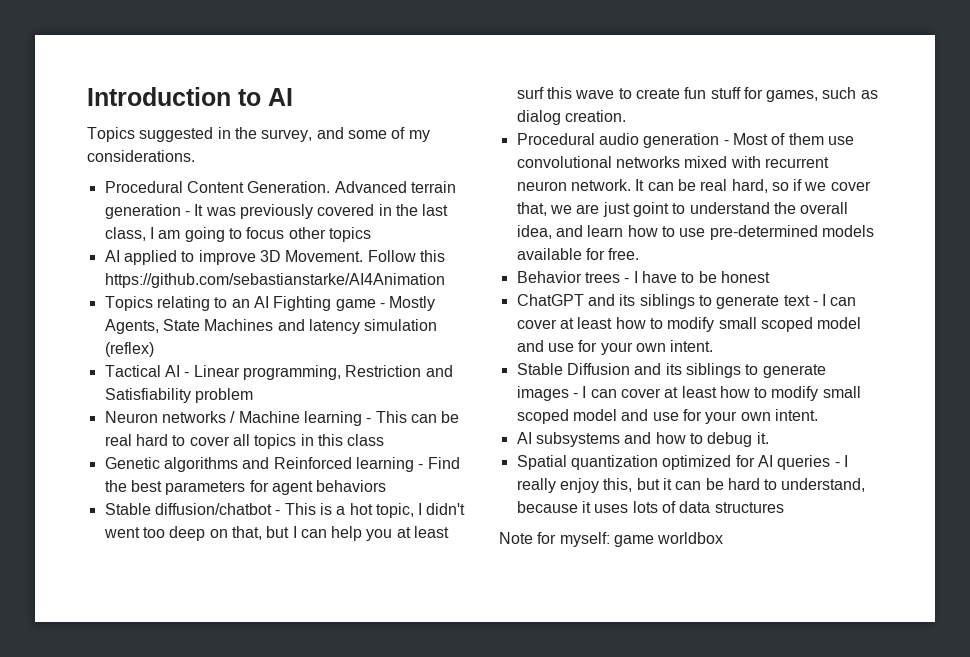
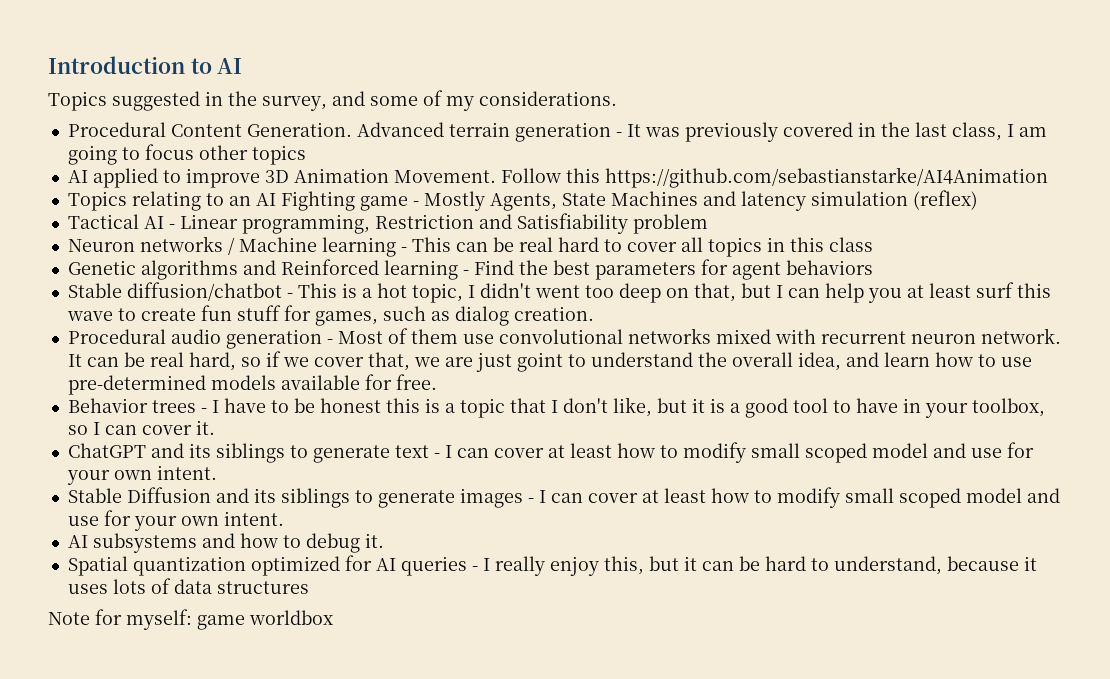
(281, 256) none -> [293,168,389,183] Animation
(770, 277) none -> [385,397,1045,418] [67,420,215,435] this is a topic that I don't like, but it is a good tool to have in your toolbox, so I can cover it.

